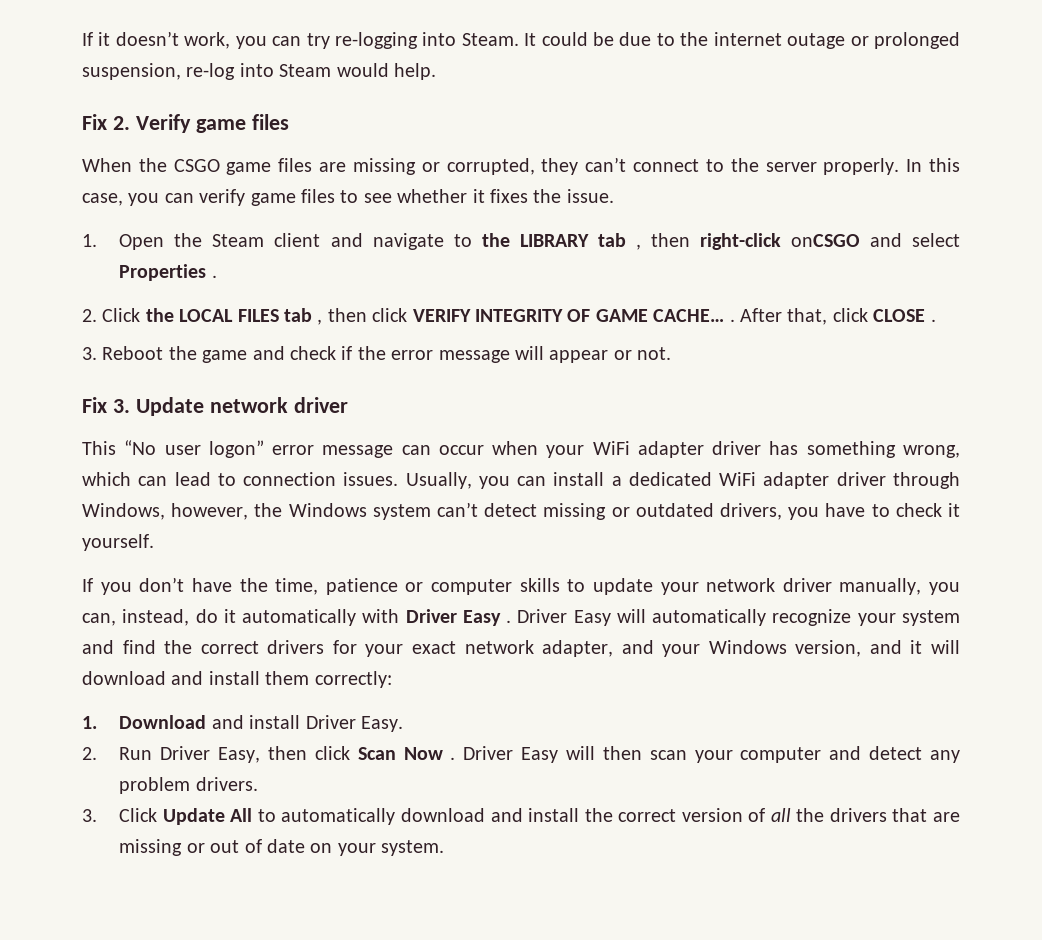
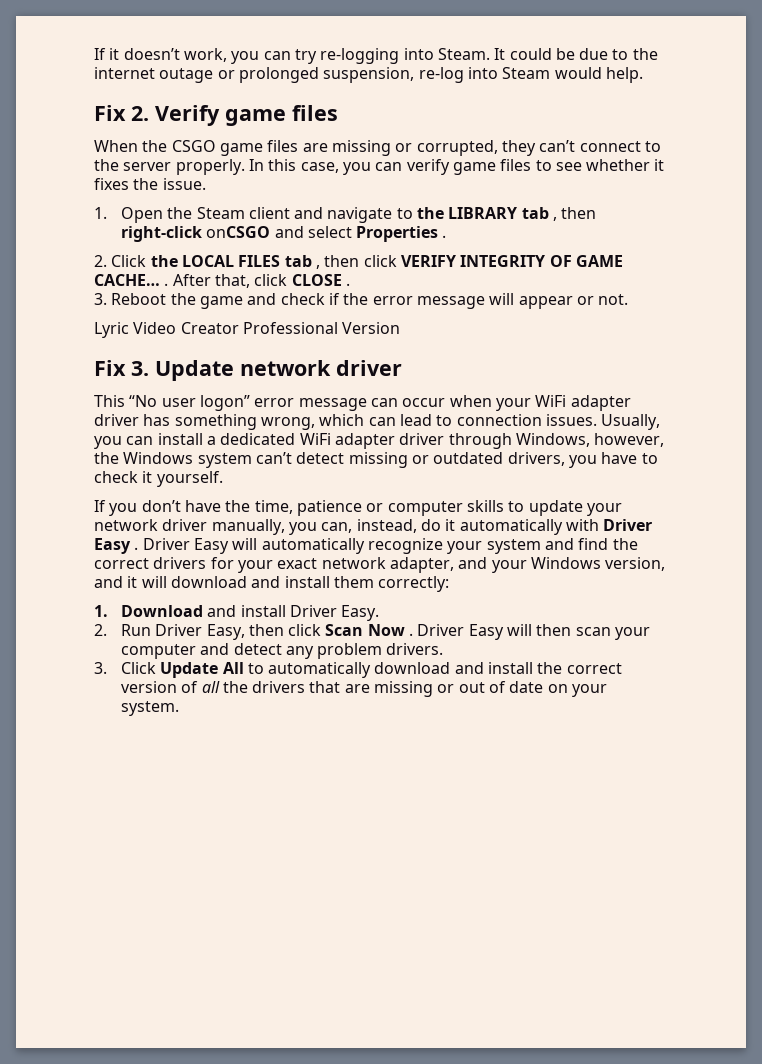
(672, 353) none -> [94,322,401,338] // Lyric Video Creator Professional Version

